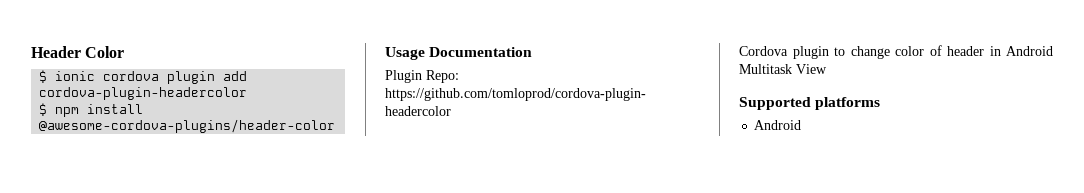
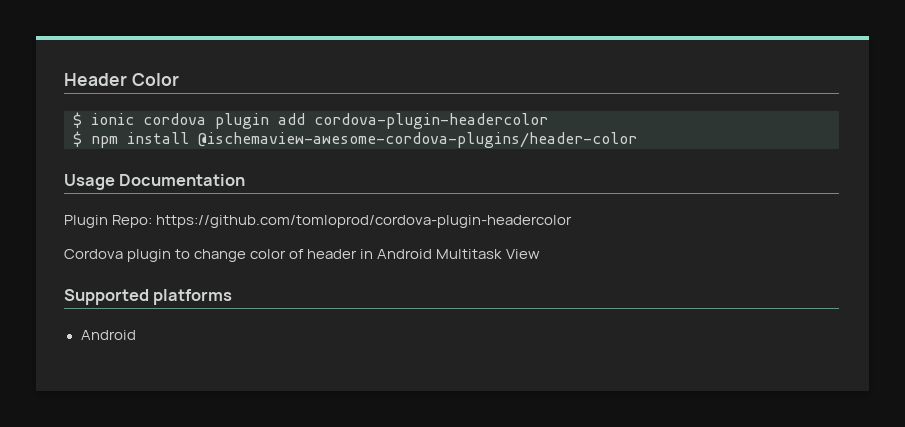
[39,119,336,133] @awesome-cordova-plugins/header-color -> [198,132,637,148] @ischemaview-awesome-cordova-plugins/header-color

